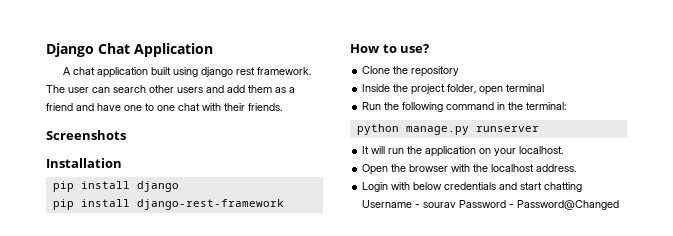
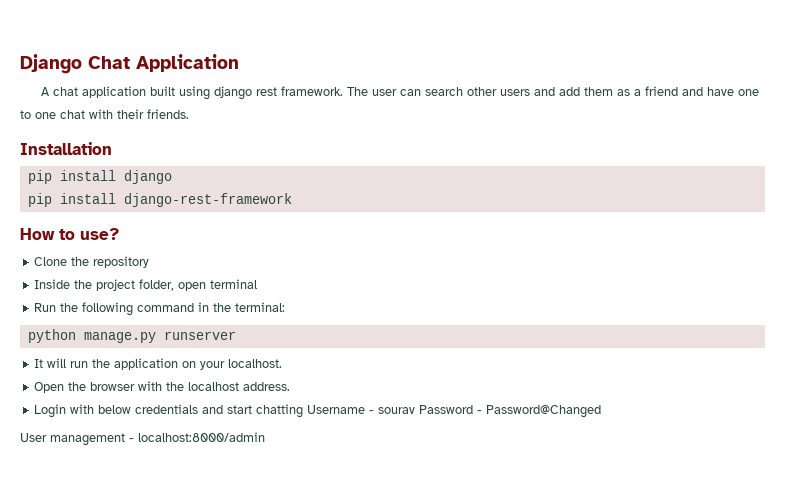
[46,130,126,140] // Screenshots -> (189, 114) none
(620, 205) none -> [20,432,265,446] // User management - localhost:8000/admin

